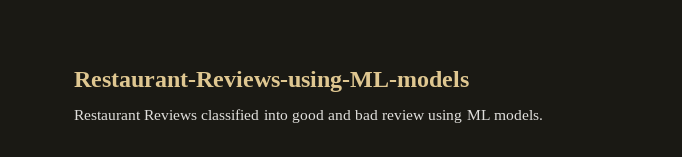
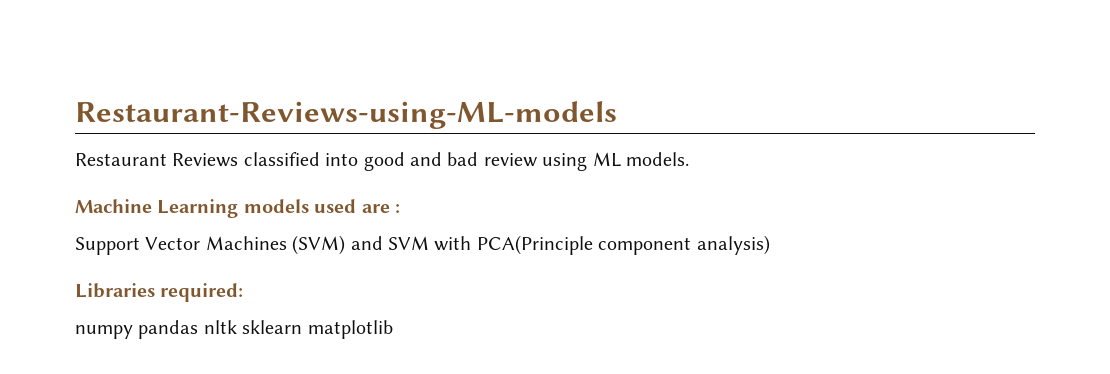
(543, 115) none -> [75,199,400,218] [75,235,770,255] [75,283,244,302] [75,320,393,339] // Machine Learning models used are : // Support Vector Machines (SVM) and SVM with PCA(Principle component analysis) // Libraries required: // numpy pandas nltk sklearn matplotlib

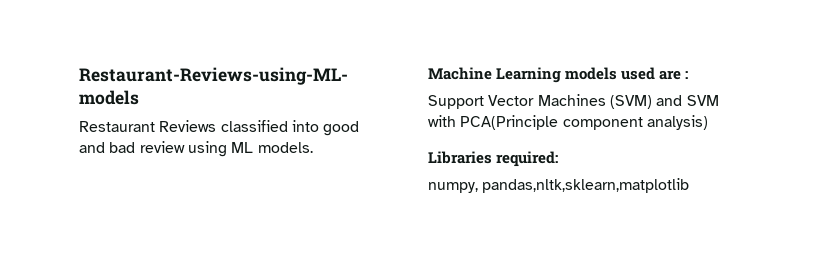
[75,320,393,339] numpy pandas nltk sklearn matplotlib -> [428,178,690,193] numpy, pandas,nltk,sklearn,matplotlib

